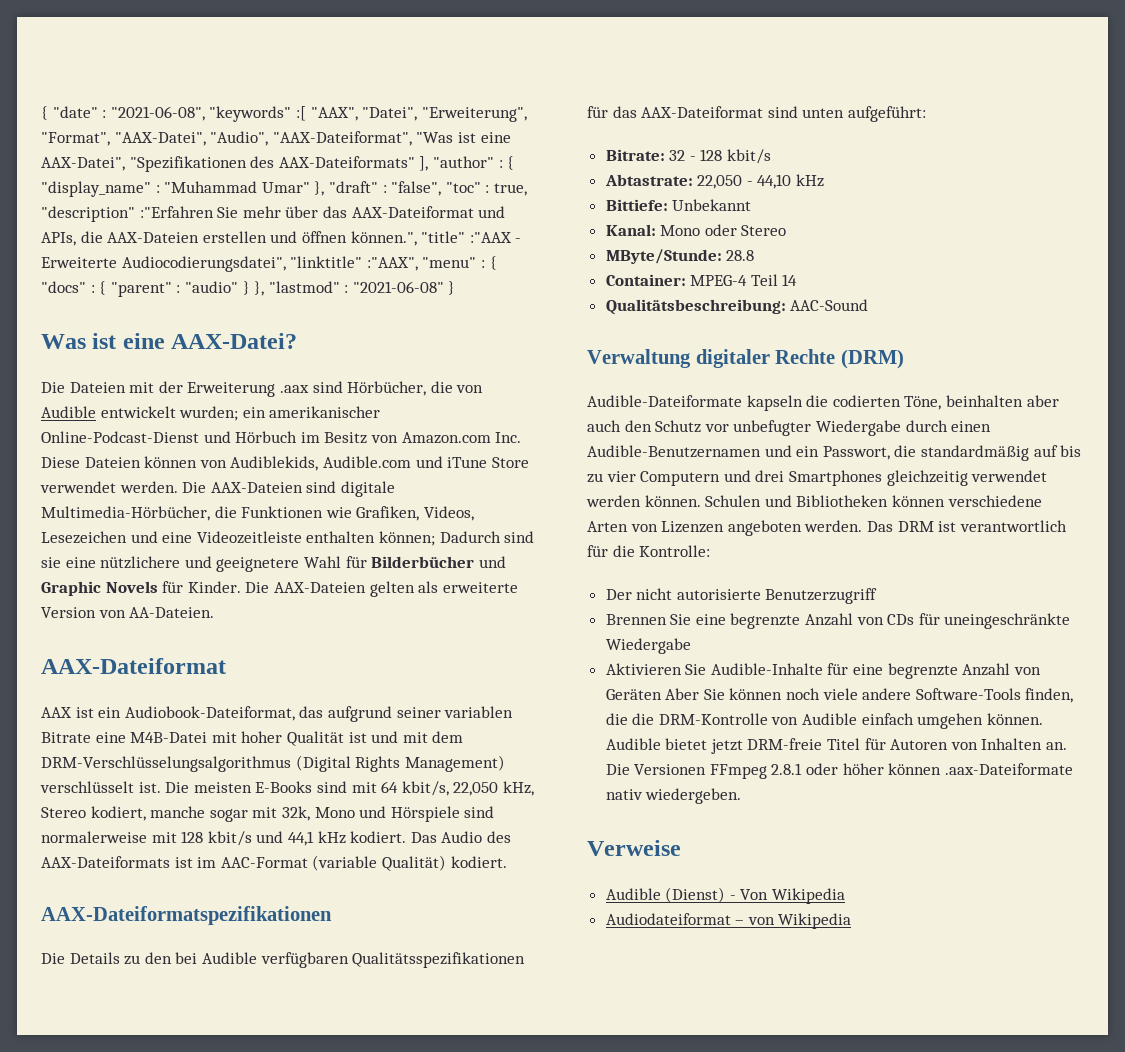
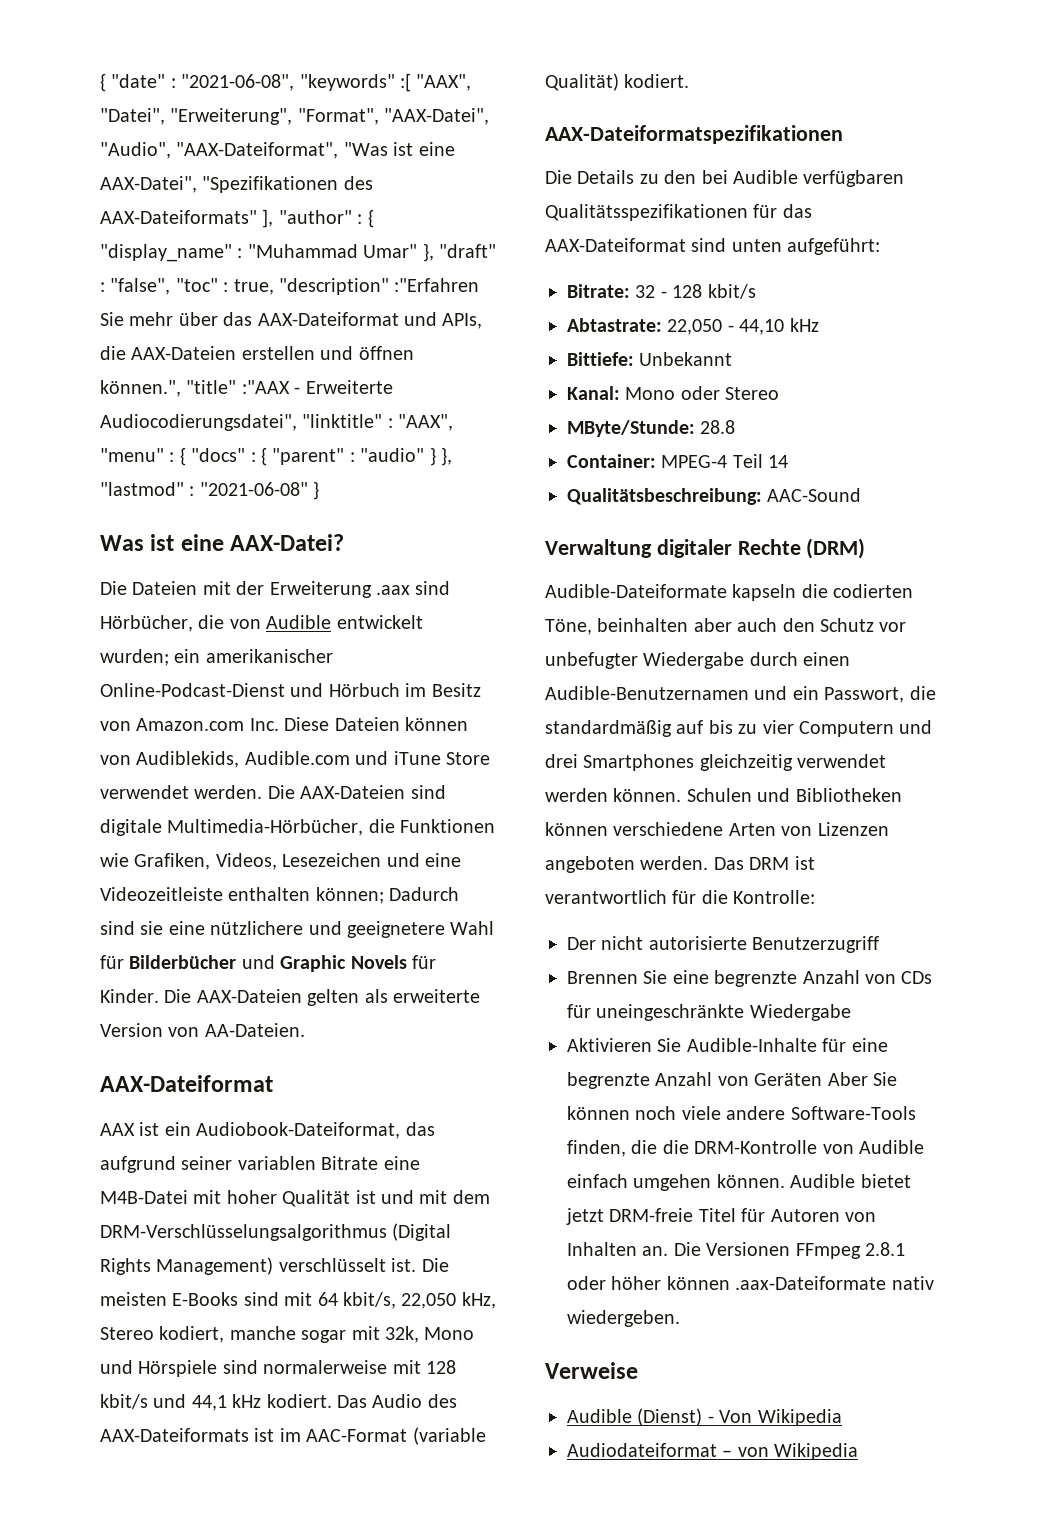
[366,257,418,271] :"AAX", -> [387,414,454,431] : "AAX",

